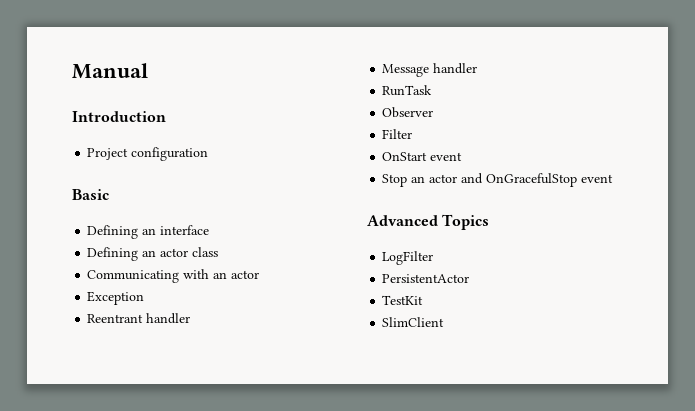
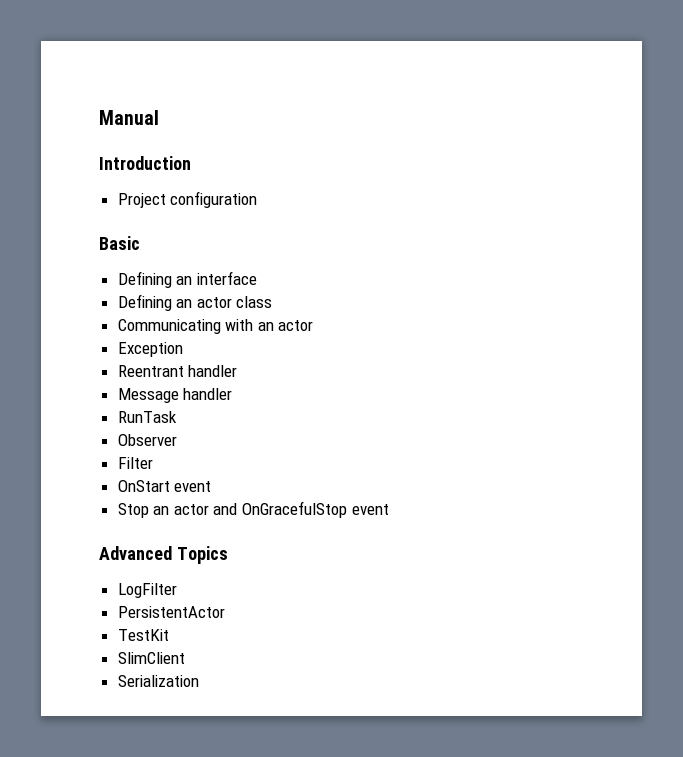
(445, 322) none -> [117,675,199,687] // Serialization

